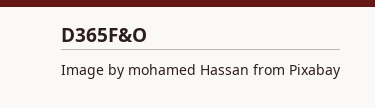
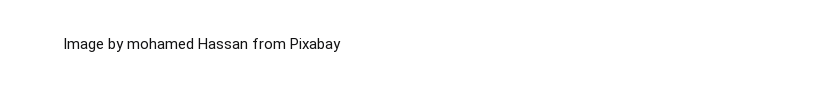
[61,28,147,42] D365F&O // -> (63, 45) none

